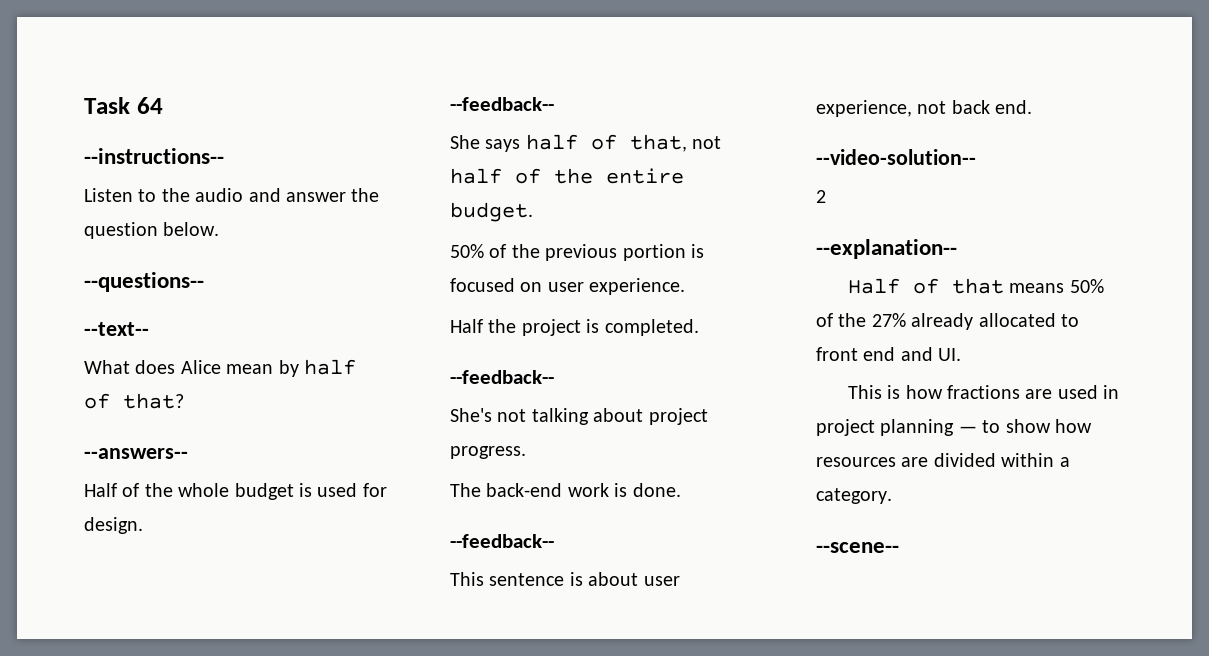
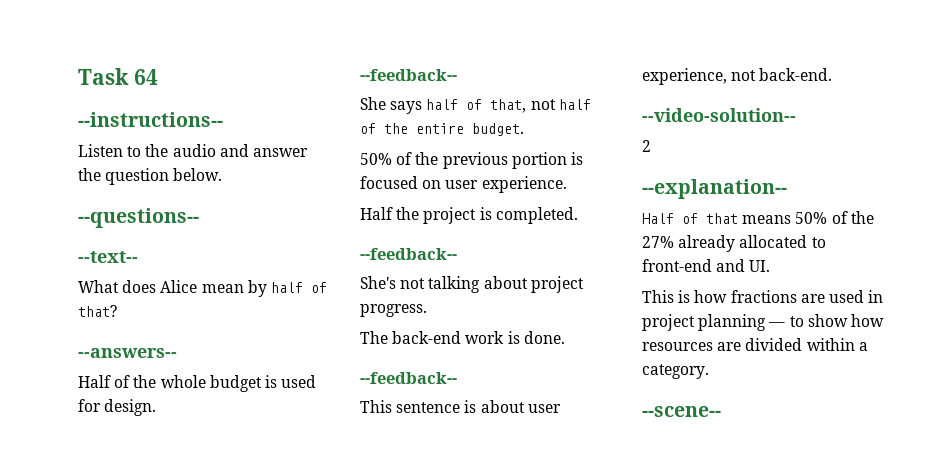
[951,100,1033,114] back end. -> [759,68,833,81] back-end.
[816,347,896,361] front end -> [642,259,712,272] front-end

